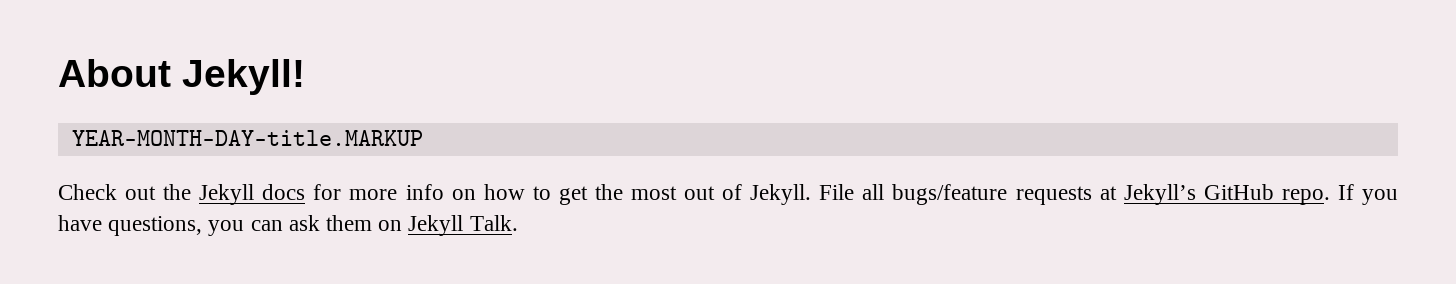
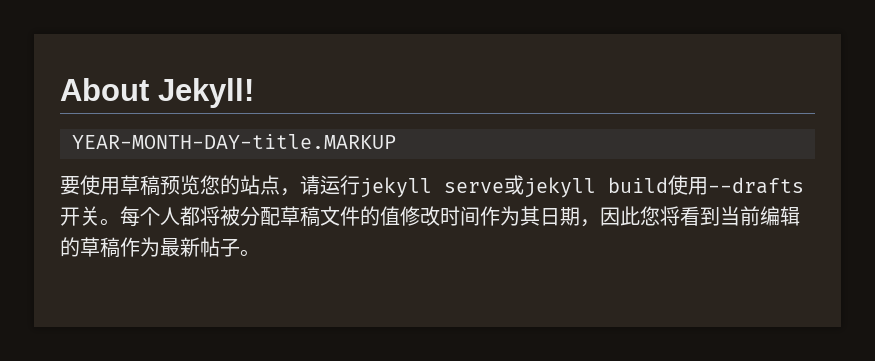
[58,184,1399,205] [58,215,518,236] Check out the Jekyll docs for more info on how to get the most out of Jekyll. File all bugs/feature requests at Jekyll’s GitHub repo. If you have questions, you can ask them on Jekyll Talk. -> [60,175,804,198] [60,206,800,227] [60,237,260,258] 要使用草稿预览您的站点，请运行jekyll serve或jekyll build使用--drafts开关。每个人都将被分配草稿文件的值修改时间作为其日期，因此您将看到当前编辑的草稿作为最新帖子。

